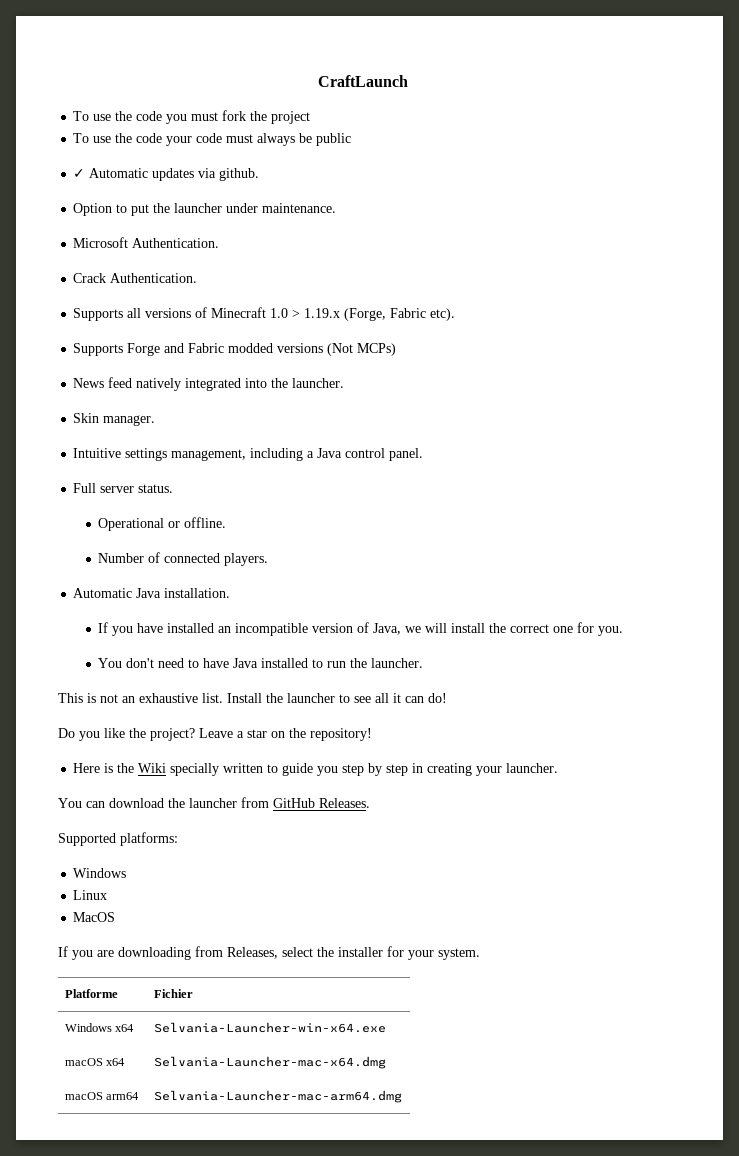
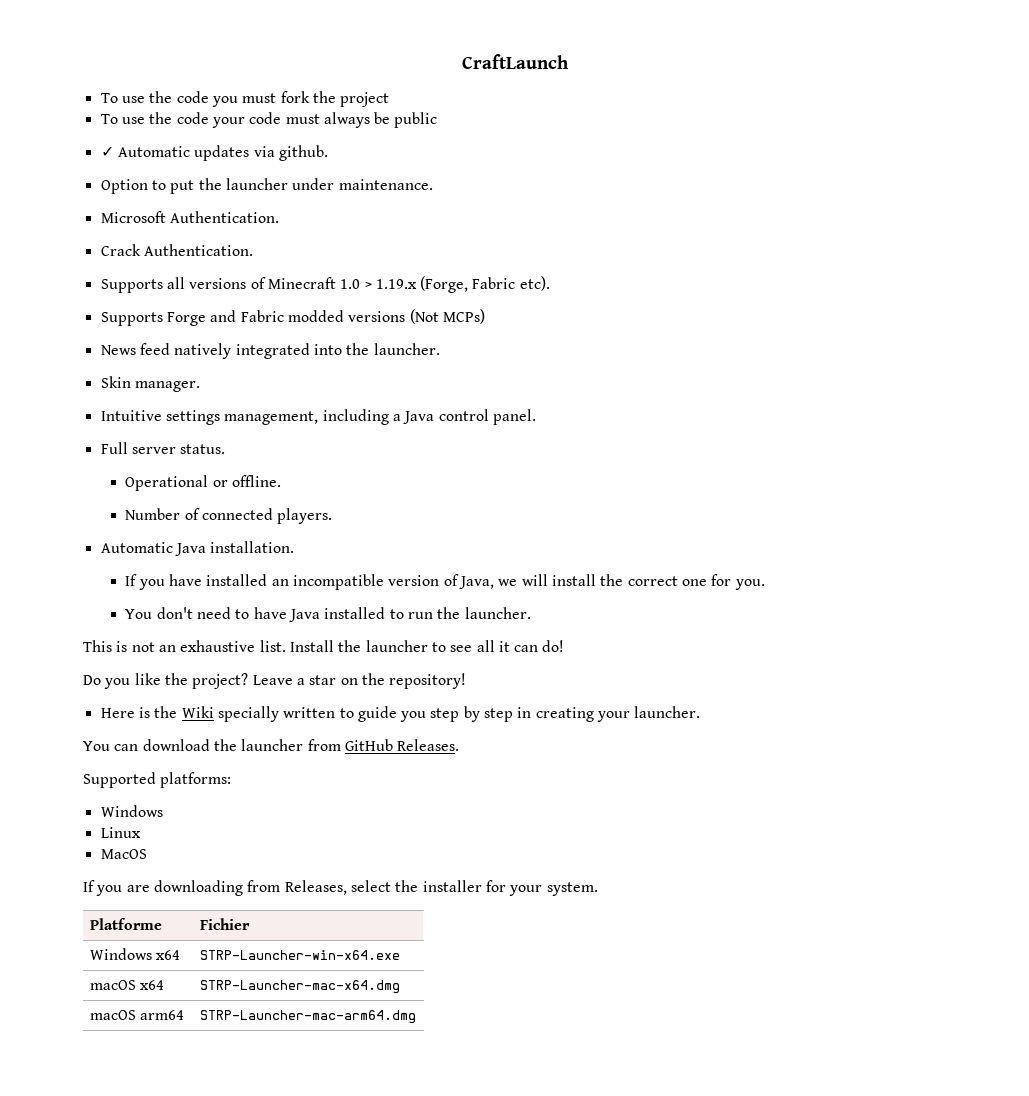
[153,1022,386,1033] Selvania-Launcher-win-x64.exe -> [199,950,400,960] STRP-Launcher-win-x64.exe
[153,1056,386,1069] Selvania-Launcher-mac-x64.dmg -> [199,980,400,994] STRP-Launcher-mac-x64.dmg
[153,1090,402,1103] Selvania-Launcher-mac-arm64.dmg -> [199,1010,416,1024] STRP-Launcher-mac-arm64.dmg

